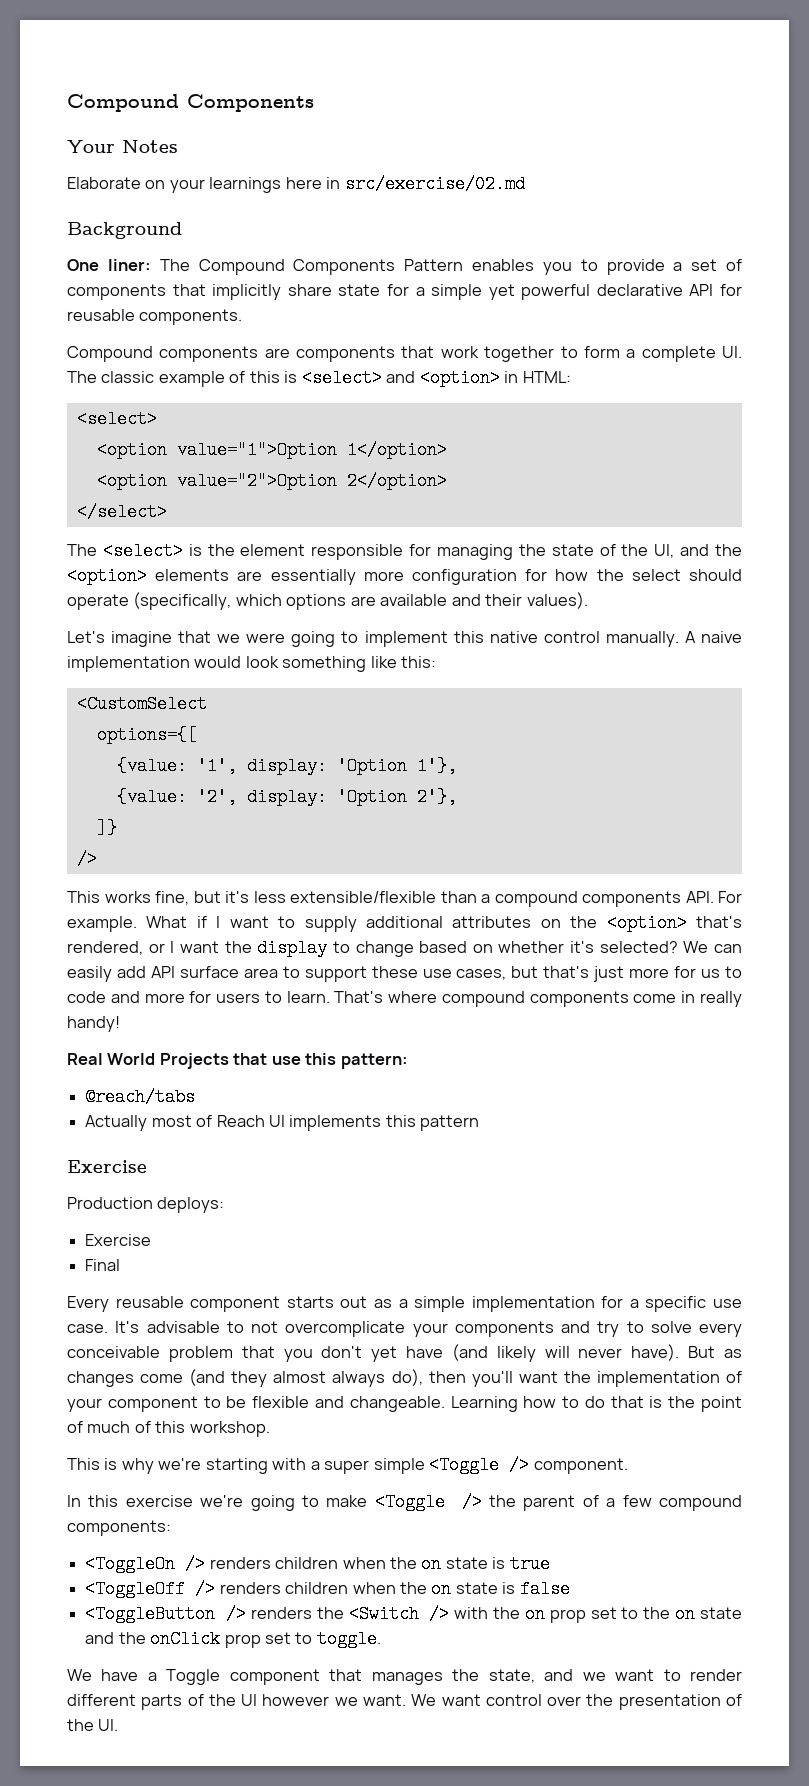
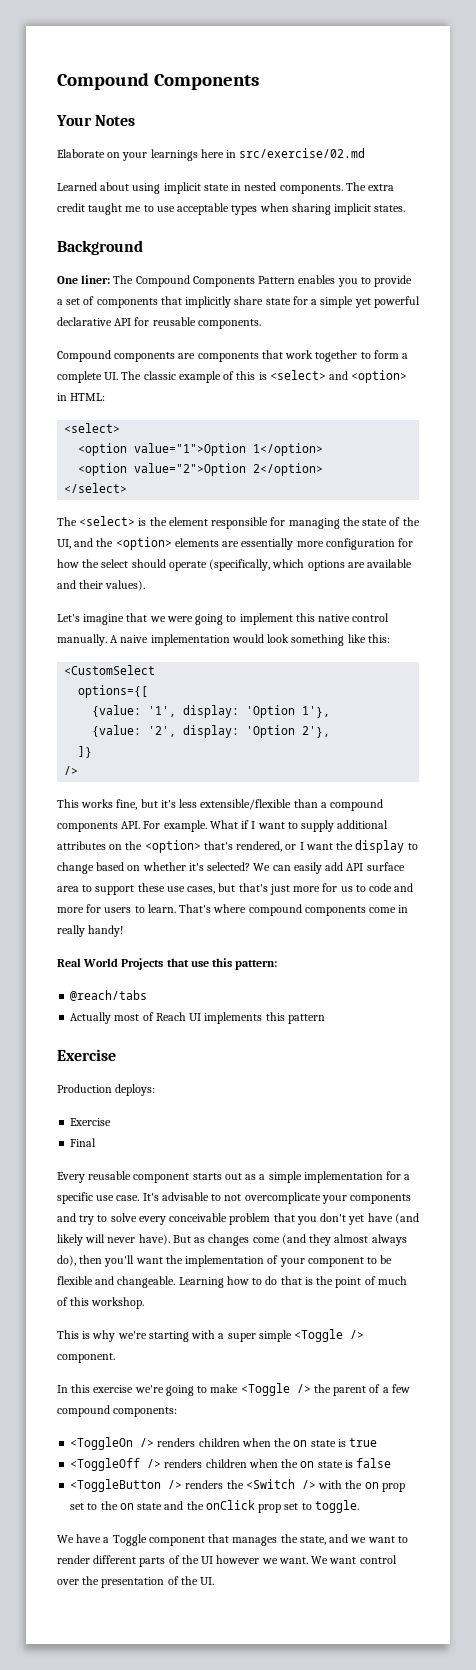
(525, 184) none -> [57,182,395,194] [57,203,406,215] // Learned about using implicit state in nested components. The extra credit taught me to use acceptable types when sharing implicit states.

